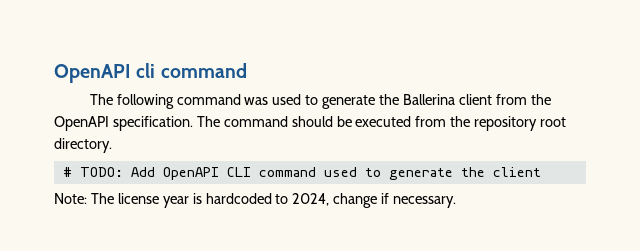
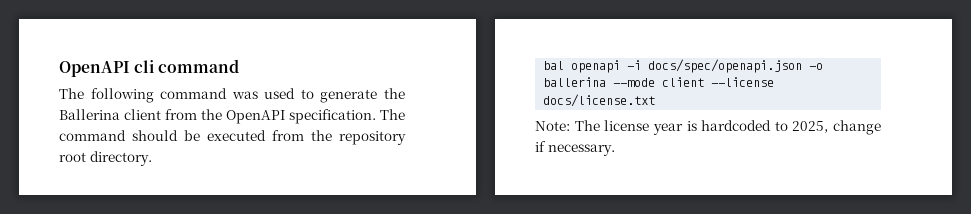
[62,167,541,180] # TODO: Add OpenAPI CLI command used to generate the client -> [543,59,824,73] [543,77,775,87] [543,94,656,107] bal openapi -i docs/spec/openapi.json -o ballerina --mode client --license docs/license.txt
[292,193,330,206] 2024, -> [792,121,829,133] 2025,

